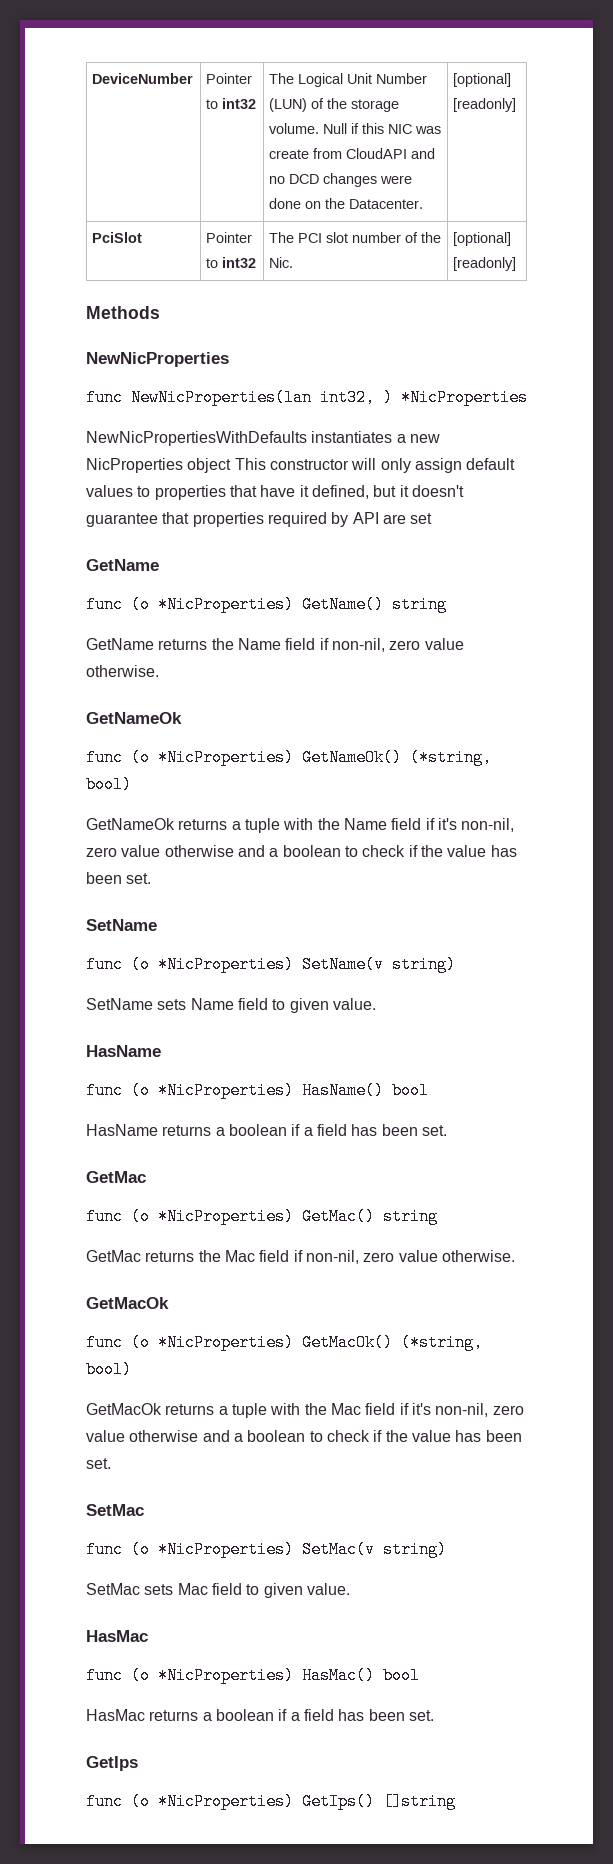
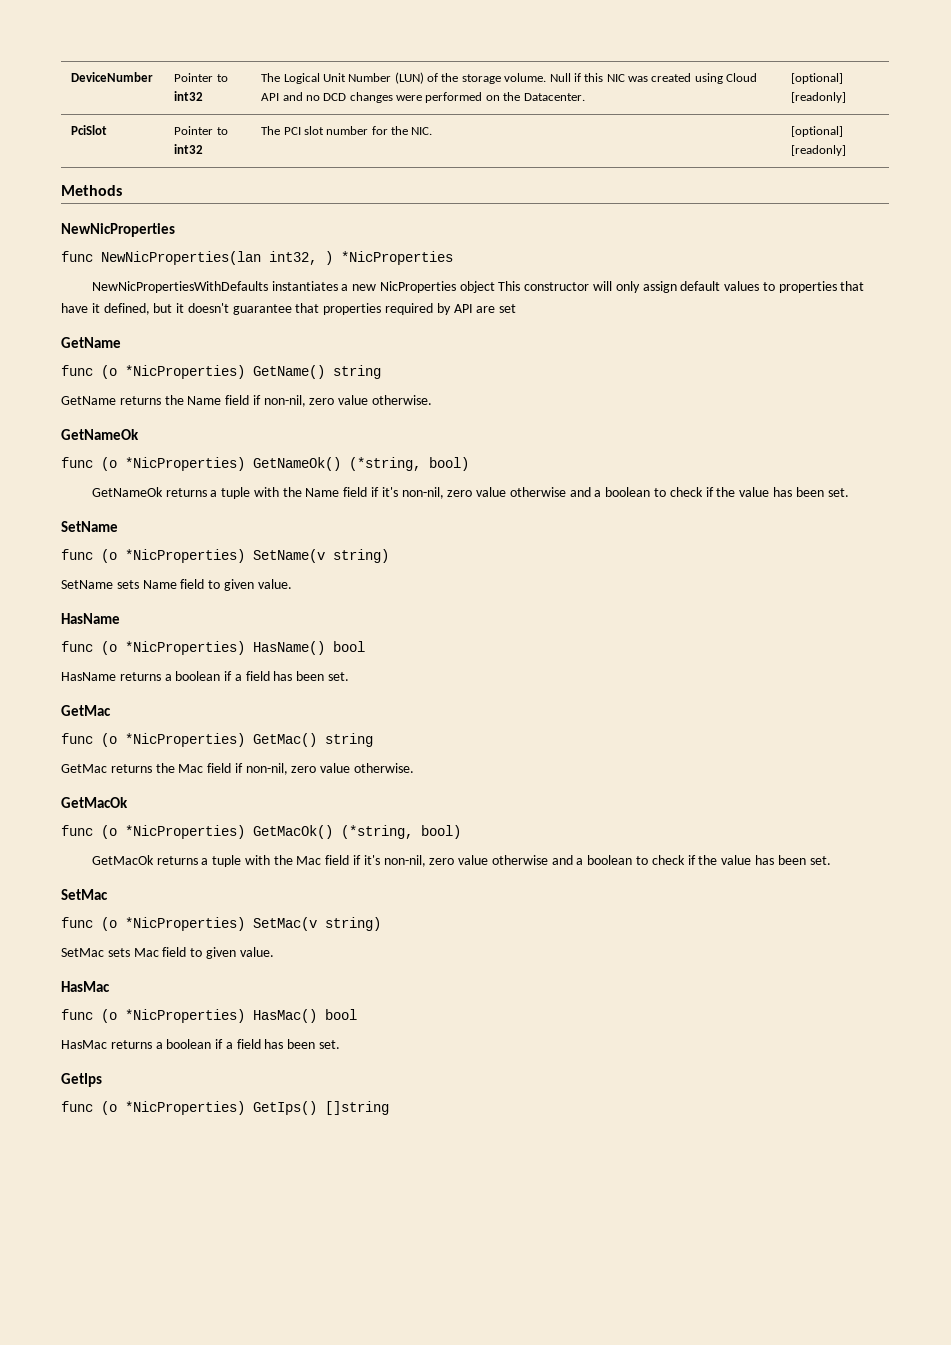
[269,148,408,159] create from CloudAPI -> [651,73,758,84] [261,93,280,101] created using Cloud API
[269,198,302,209] done -> [425,92,483,103] performed
[405,232,442,243] [269,257,294,268] of the Nic. -> [371,126,433,135] for the NIC.

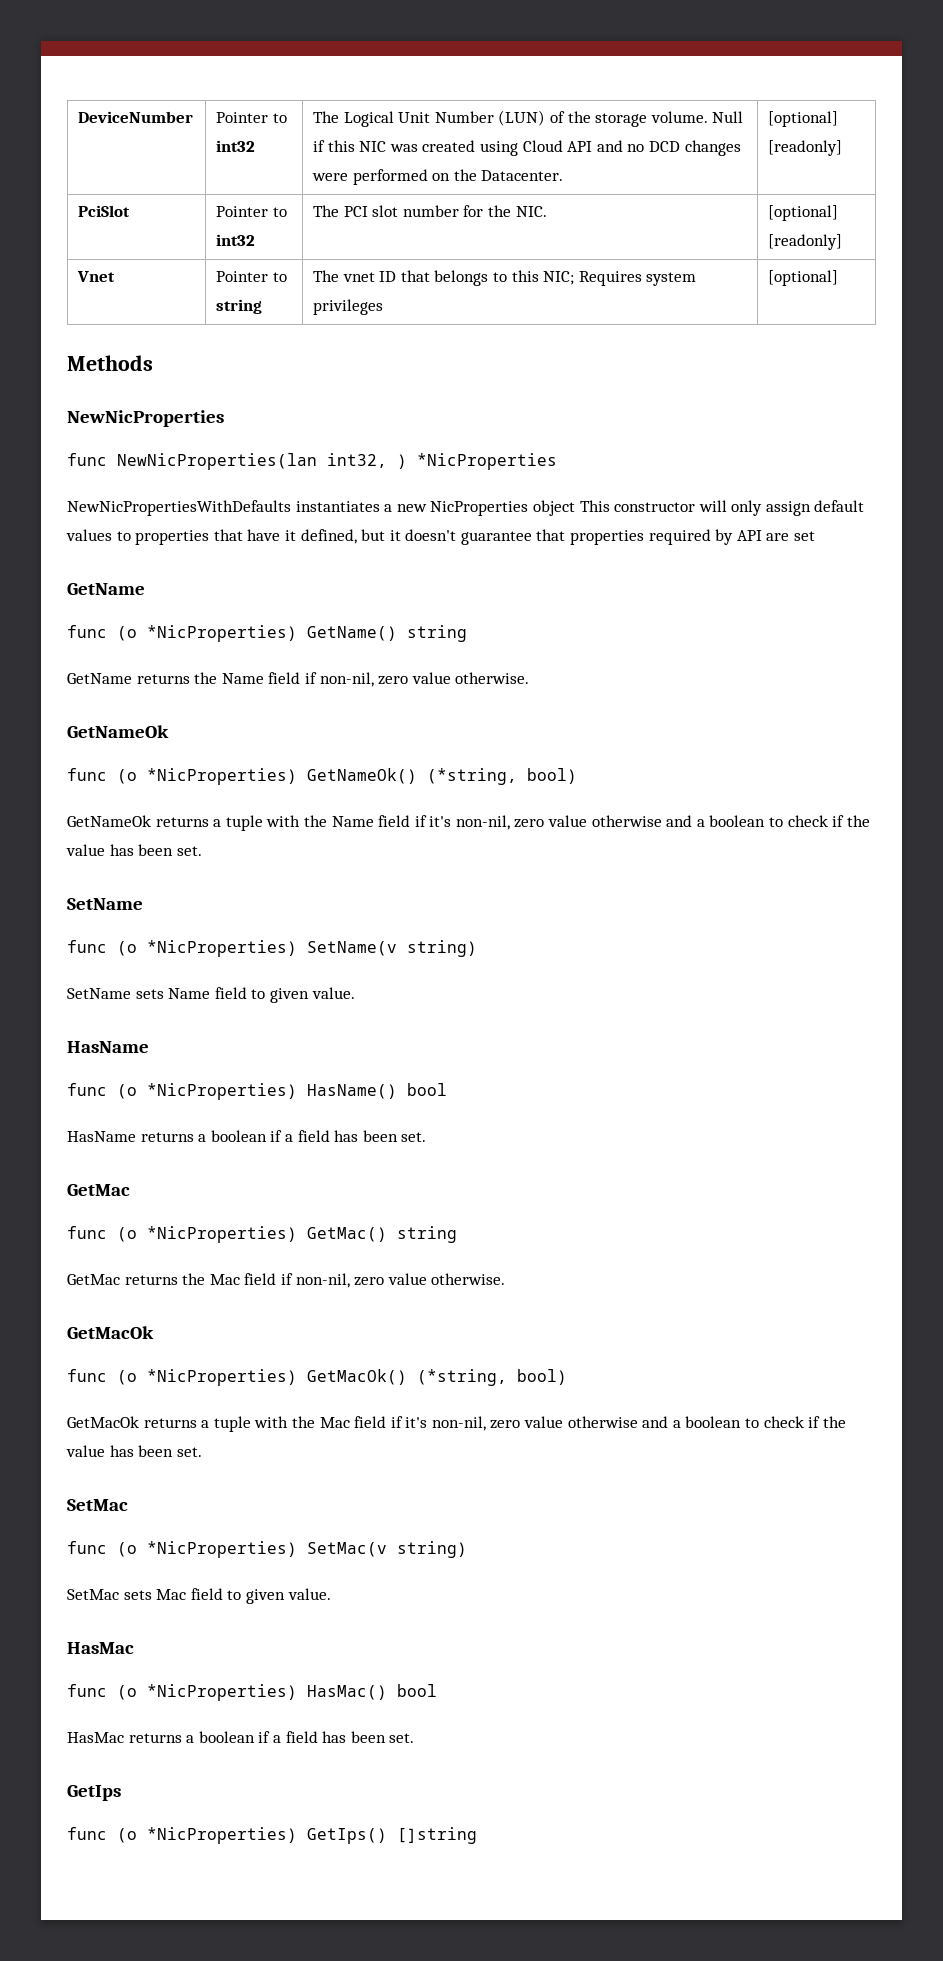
(847, 150) none -> [77,271,116,282] [216,271,287,282] [216,299,263,314] [313,270,697,286] [313,299,384,315] [768,270,839,286] // Vnet | Pointer to string | The vnet ID that belongs to this NIC; Requires system privileges | [optional]

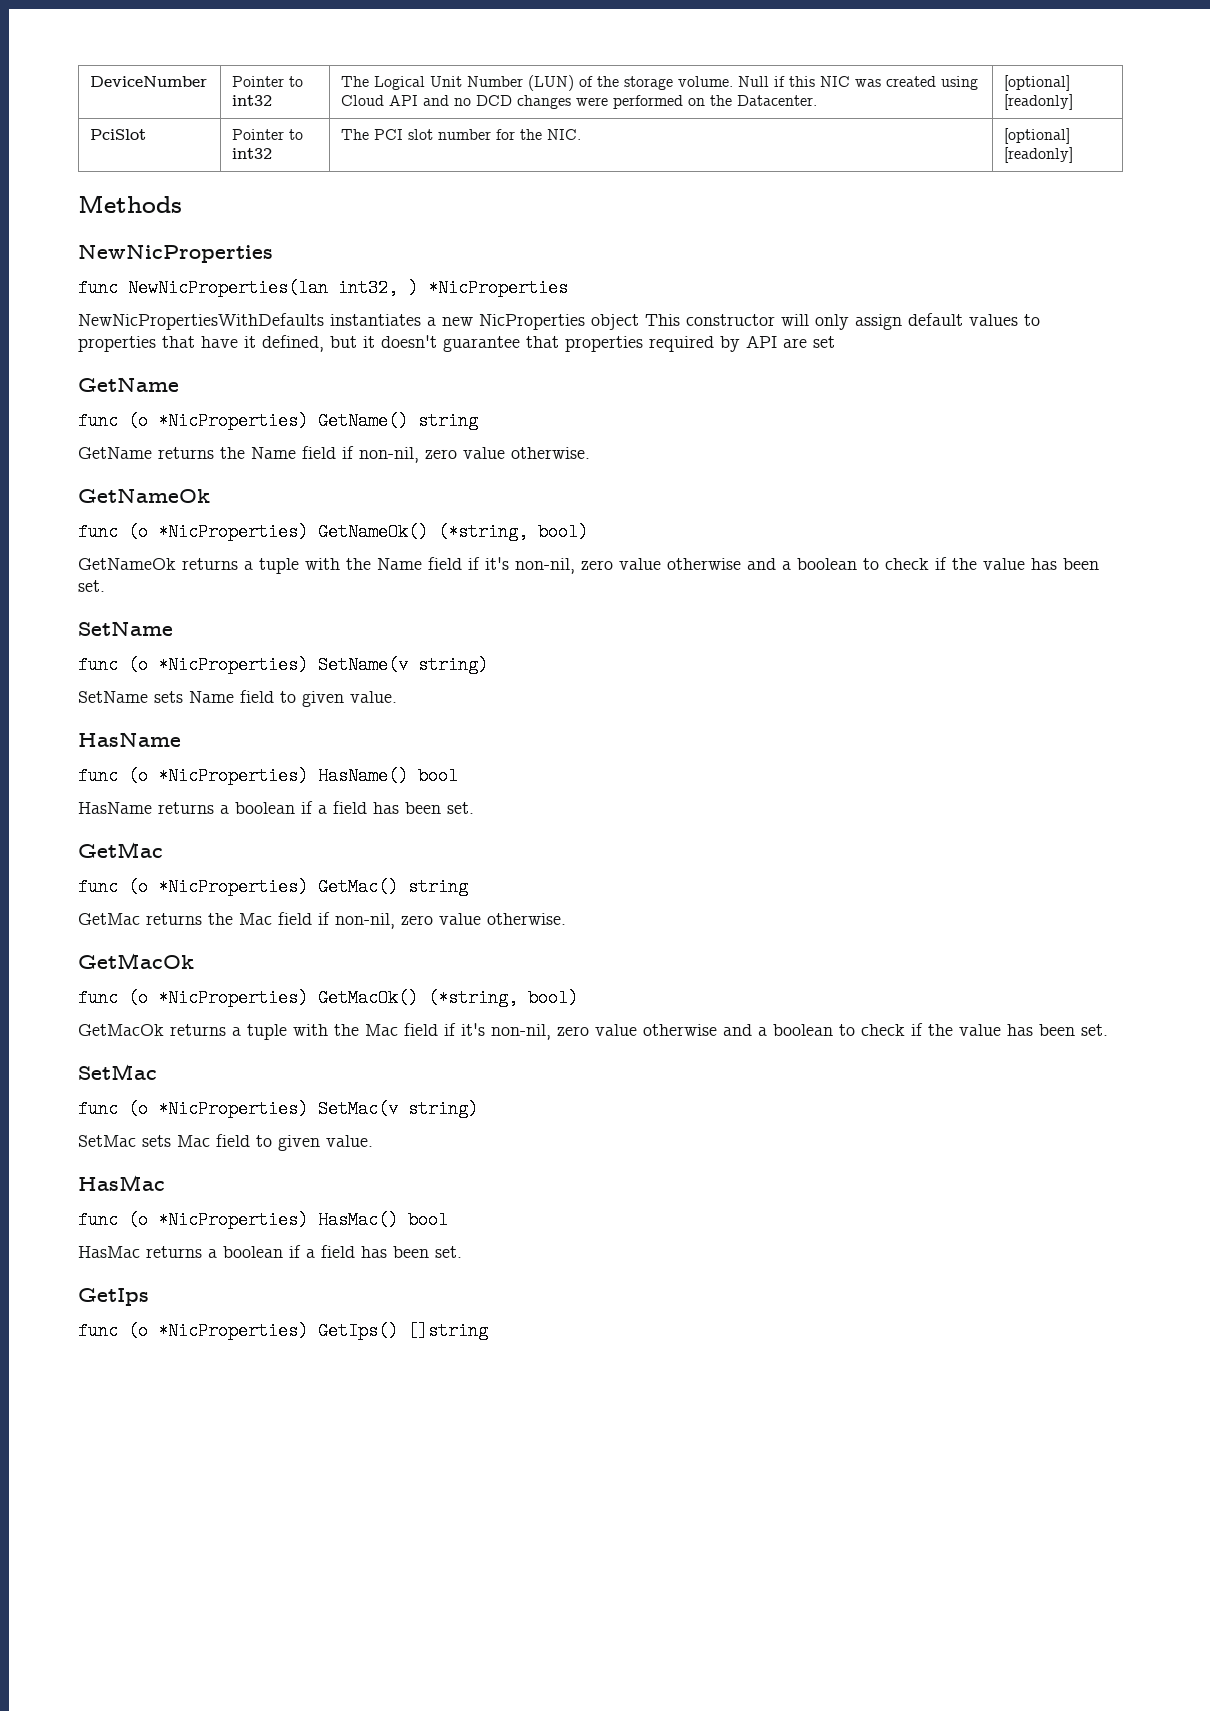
[77,271,116,282] [216,271,287,282] [216,299,263,314] [313,270,697,286] [313,299,384,315] [768,270,839,286] // Vnet | Pointer to string | The vnet ID that belongs to this NIC; Requires system privileges | [optional] -> (1074, 155) none

